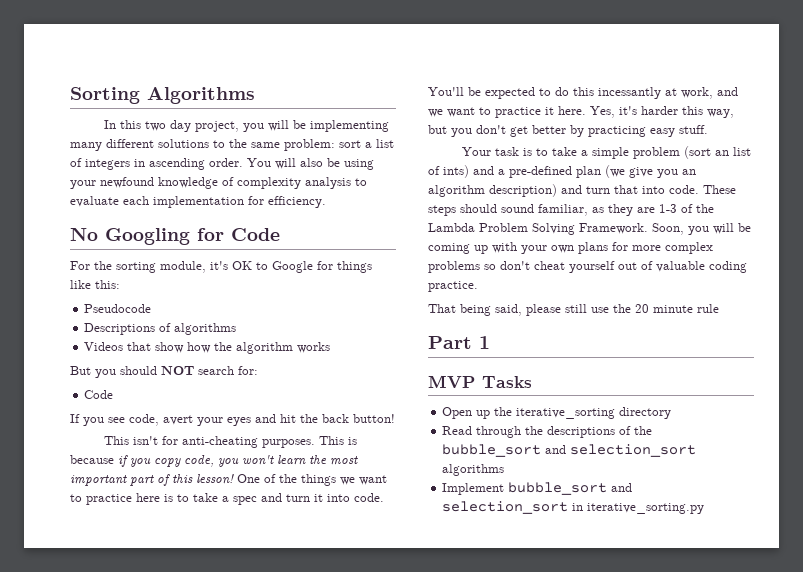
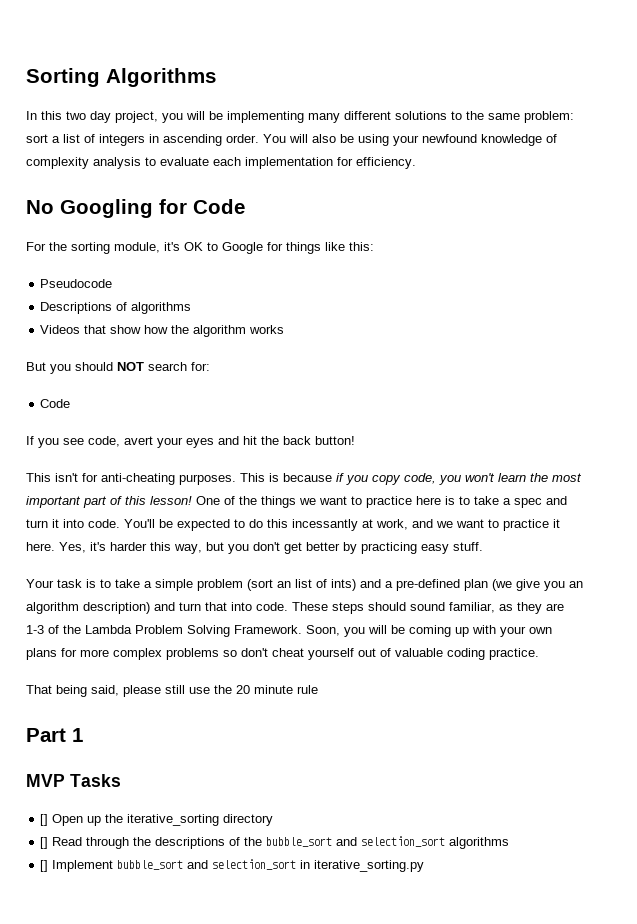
(532, 382) none -> [40,814,49,826] []
(672, 413) none -> [40,837,49,849] []
(505, 470) none -> [40,860,49,872] []

